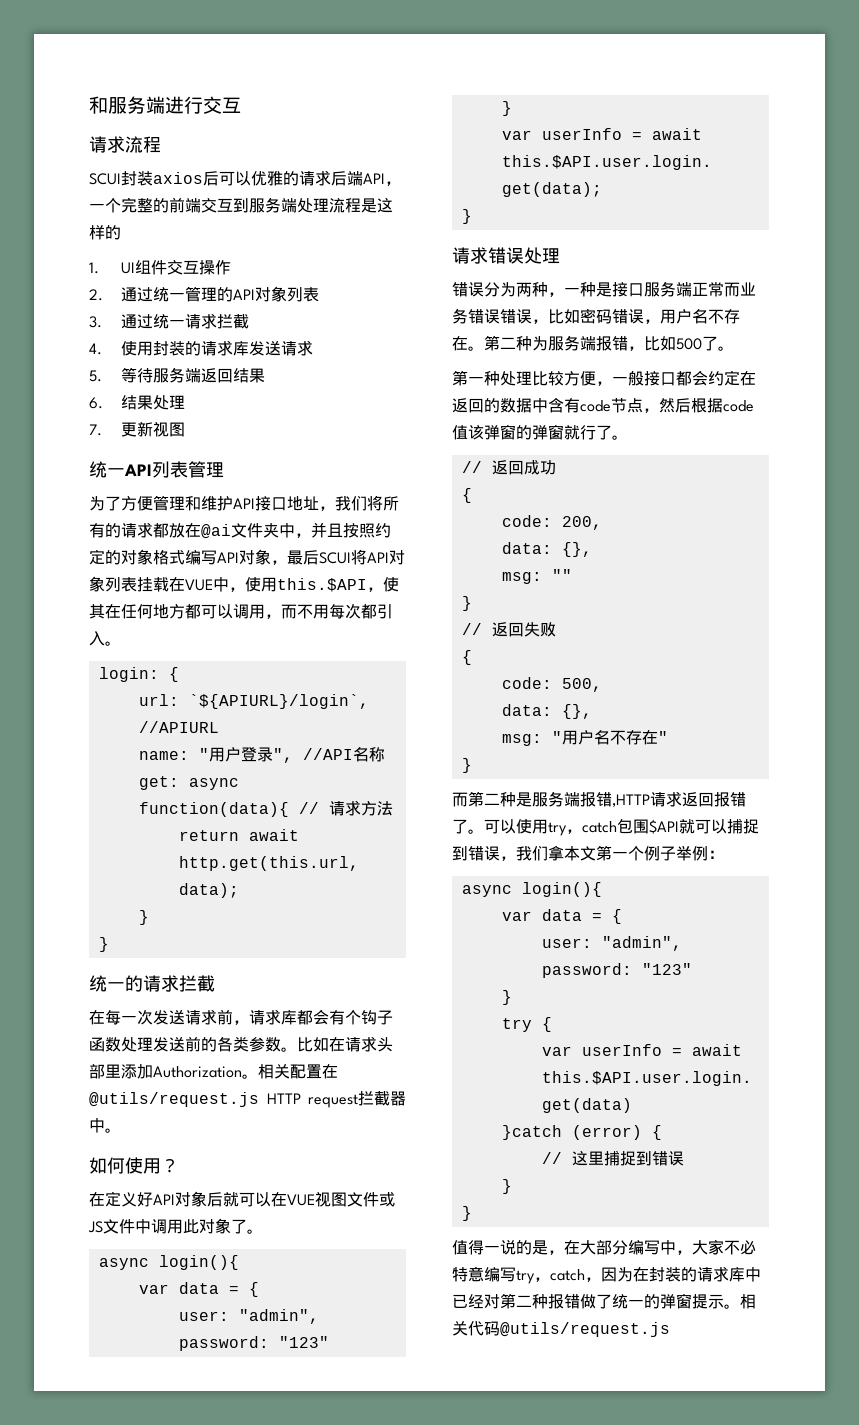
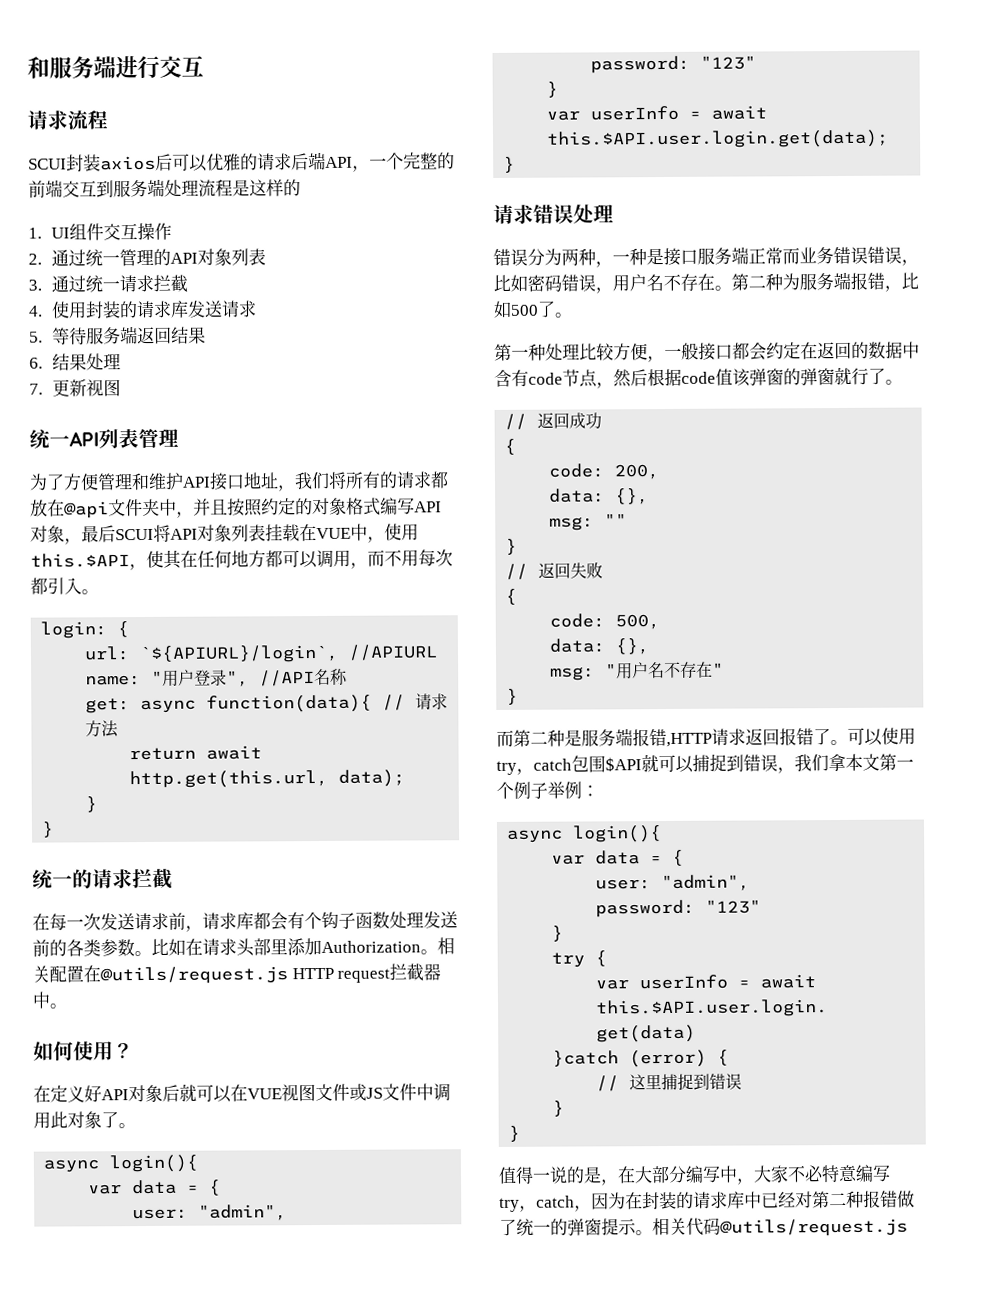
[201,524,231,539] @ai -> [64,501,109,519] @api

